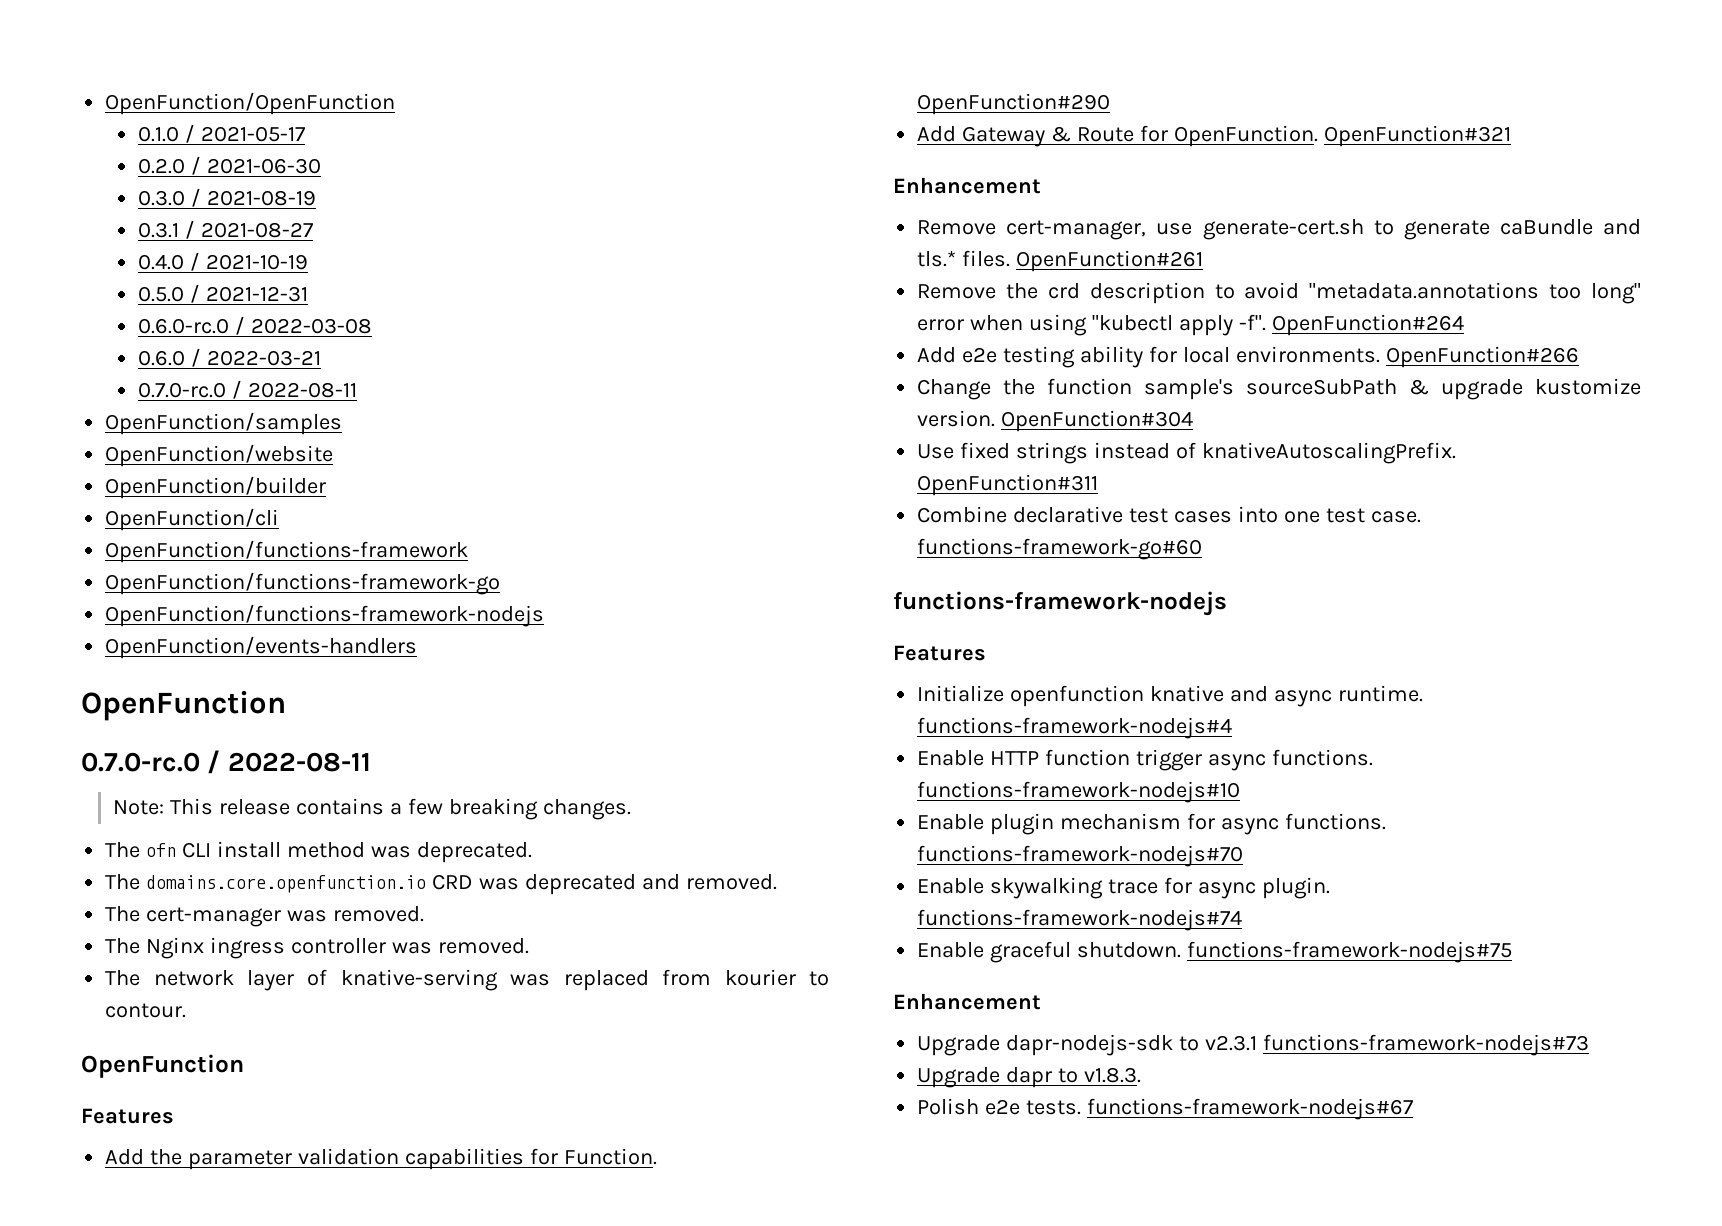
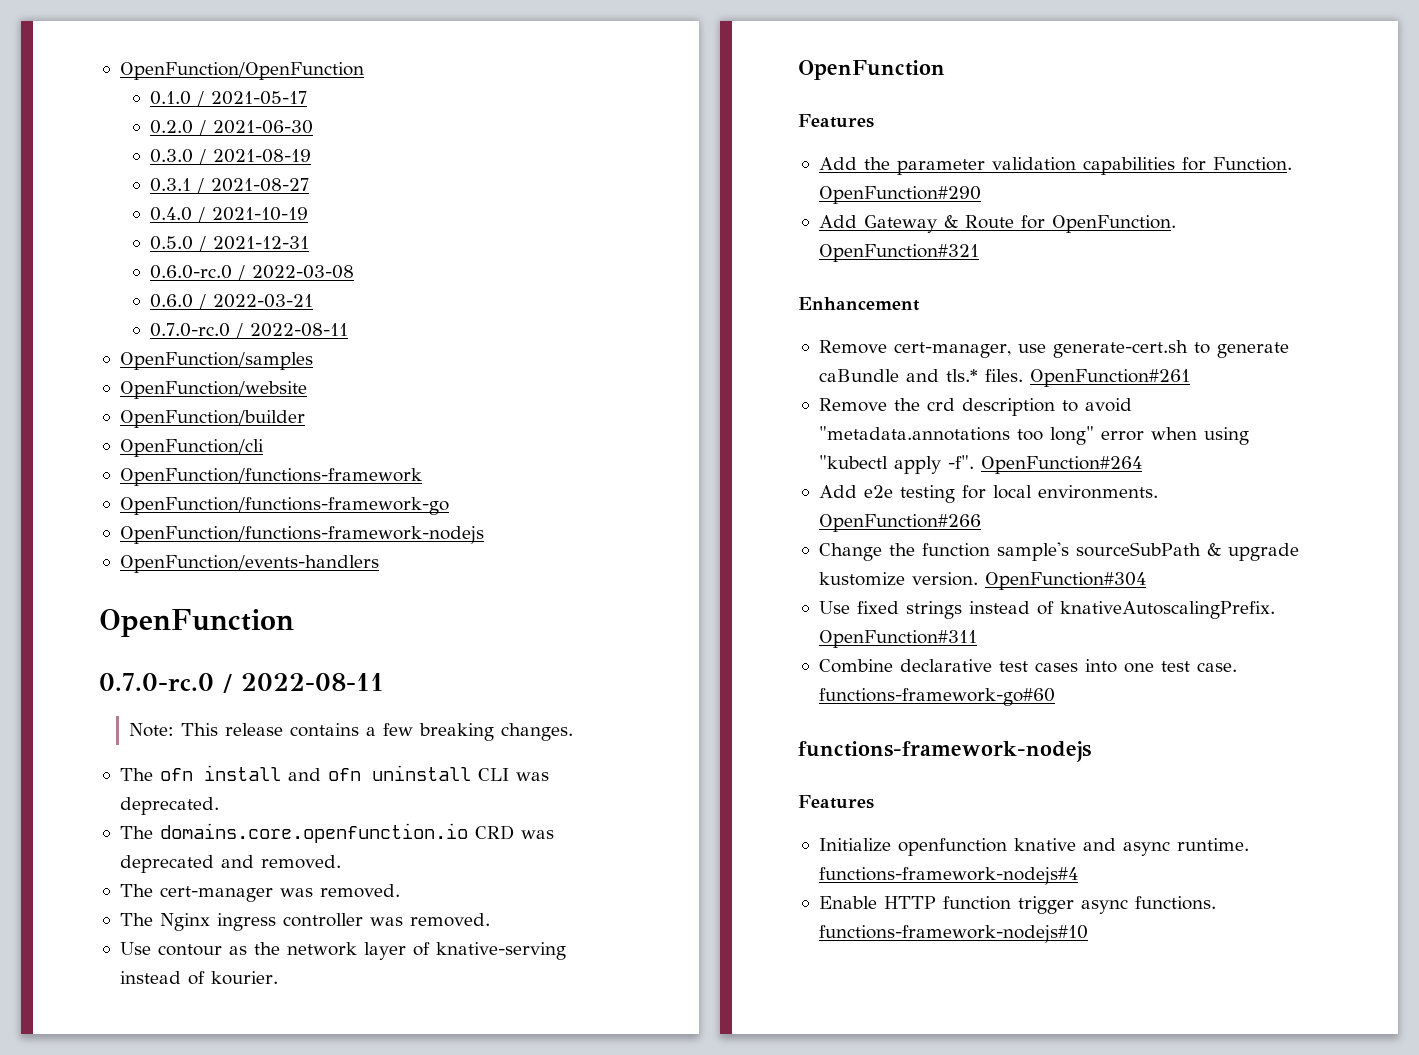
[182,841,365,858] CLI install method -> [203,765,509,781] install and ofn uninstall CLI
[105,969,829,991] [105,1003,187,1018] The network layer of knative-serving was replaced from kourier to contour. -> [119,942,566,960] [119,971,278,985] Use contour as the network layer of knative-serving instead of kourier.
[1080,346,1144,368] ability -> (955, 494) none
[917,813,1386,835] [917,845,1244,867] [917,877,1330,899] [917,909,1243,931] [917,941,1513,963] [893,993,1041,1010] [917,1034,1589,1056] [917,1067,1142,1088] [917,1098,1414,1120] // Enable plugin mechanism for async functions. functions-framework-nodejs#70 // Enable skywalking trace for async plugin. functions-framework-nodejs#74 // Enable graceful shutdown. functions-framework-nodejs#75 // Enhancement // Upgrade dapr-nodejs-sdk to v2.3.1 functions-framework-nodejs#73 // Upgrade dapr to v1.8.3. // Polish e2e tests. functions-framework-nodejs#67 -> (1088, 934) none

